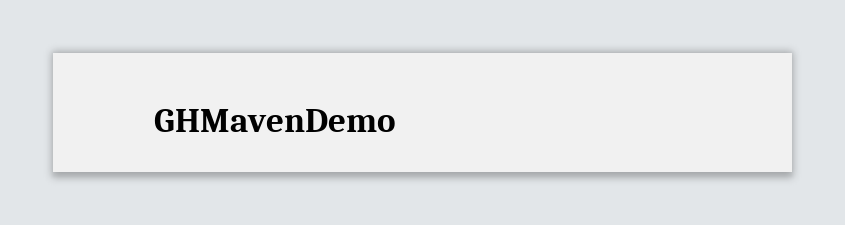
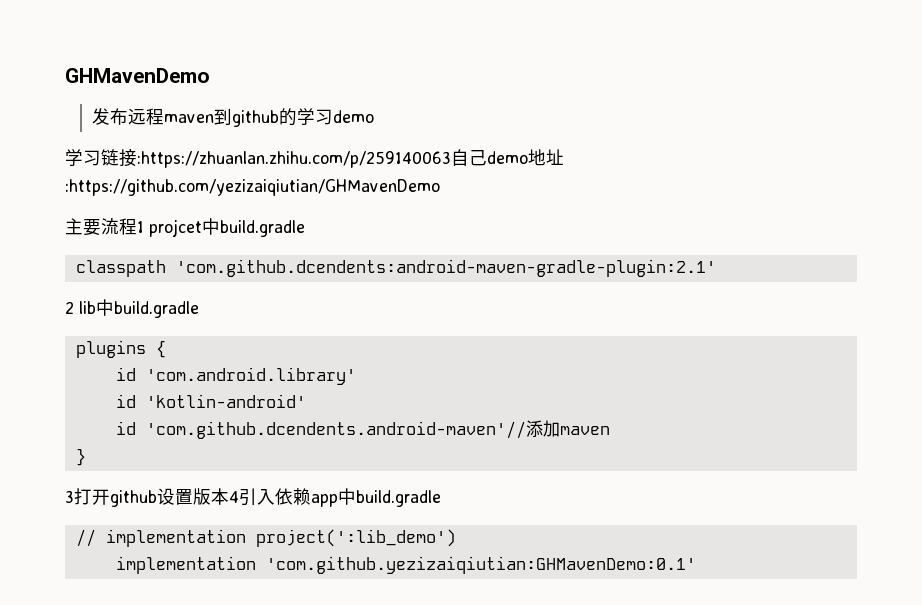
(396, 120) none -> [91,108,374,127] [65,149,564,168] [65,179,440,196] [65,218,305,237] [75,259,716,277] [65,299,199,318] [75,340,166,358] [115,367,356,385] [115,394,306,408] [115,420,610,439] [75,448,86,466] [65,488,441,507] [75,529,456,547] [115,556,696,574] // 发布远程maven到github的学习demo // 学习链接:https://zhuanlan.zhihu.com/p/259140063自己demo地址:https://github.com/yezizaiqiutian/GHMavenDemo // 主要流程1 projcet中build.gradle // classpath 'com.github.dcendents:android-maven-gradle-plugin:2.1' // 2 lib中build.gradle // plugins { // id 'com.android.library' // id 'kotlin-android' // id 'com.github.dcendents.android-maven'//添加maven // } // 3打开github设置版本4引入依赖app中build.gradle // // implementation project(':lib_demo') // implementation 'com.github.yezizaiqiutian:GHMavenDemo:0.1'

